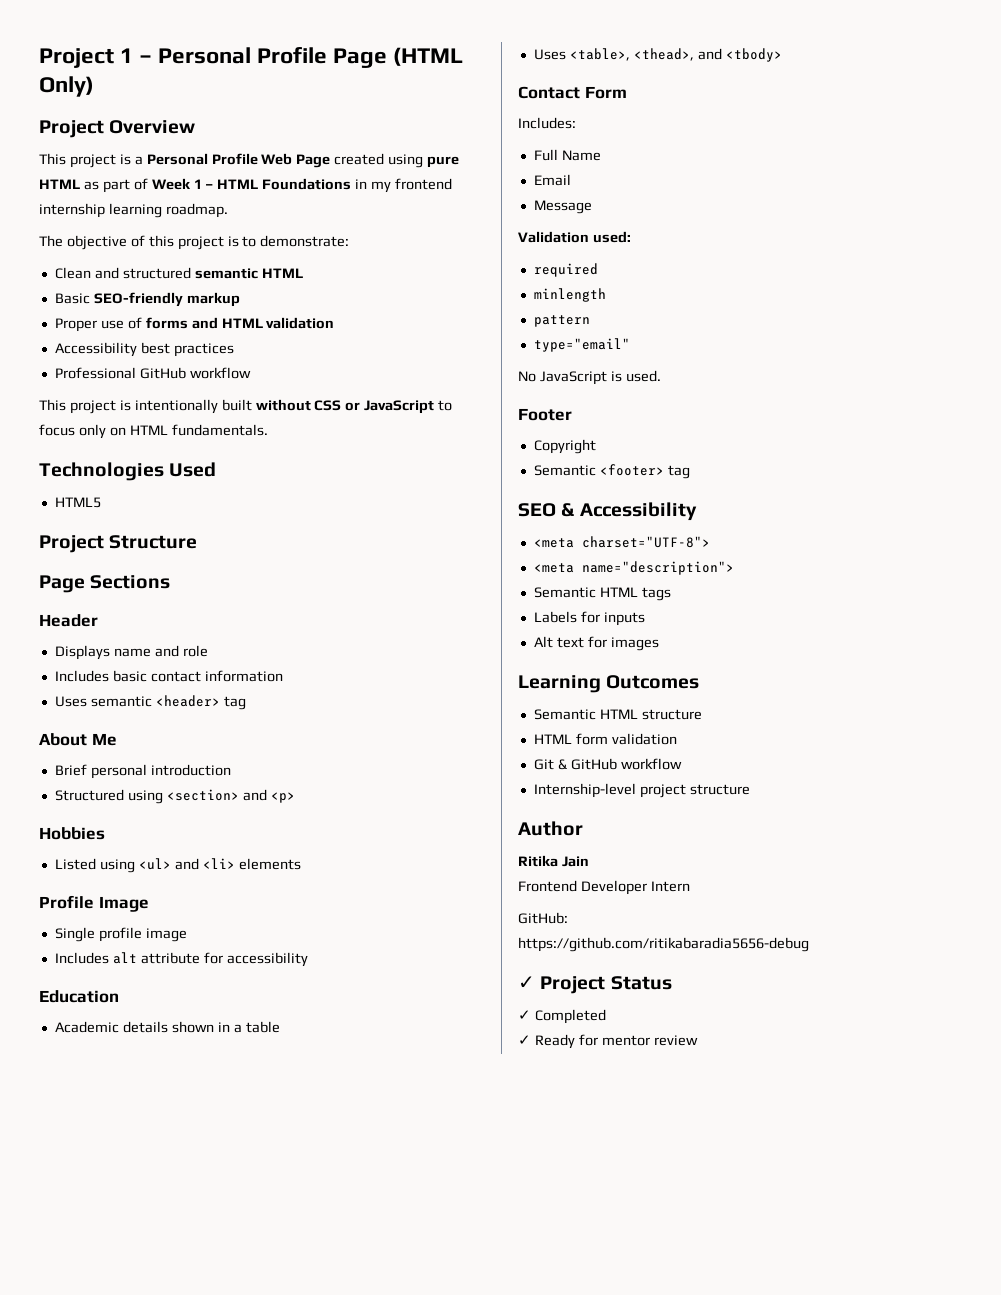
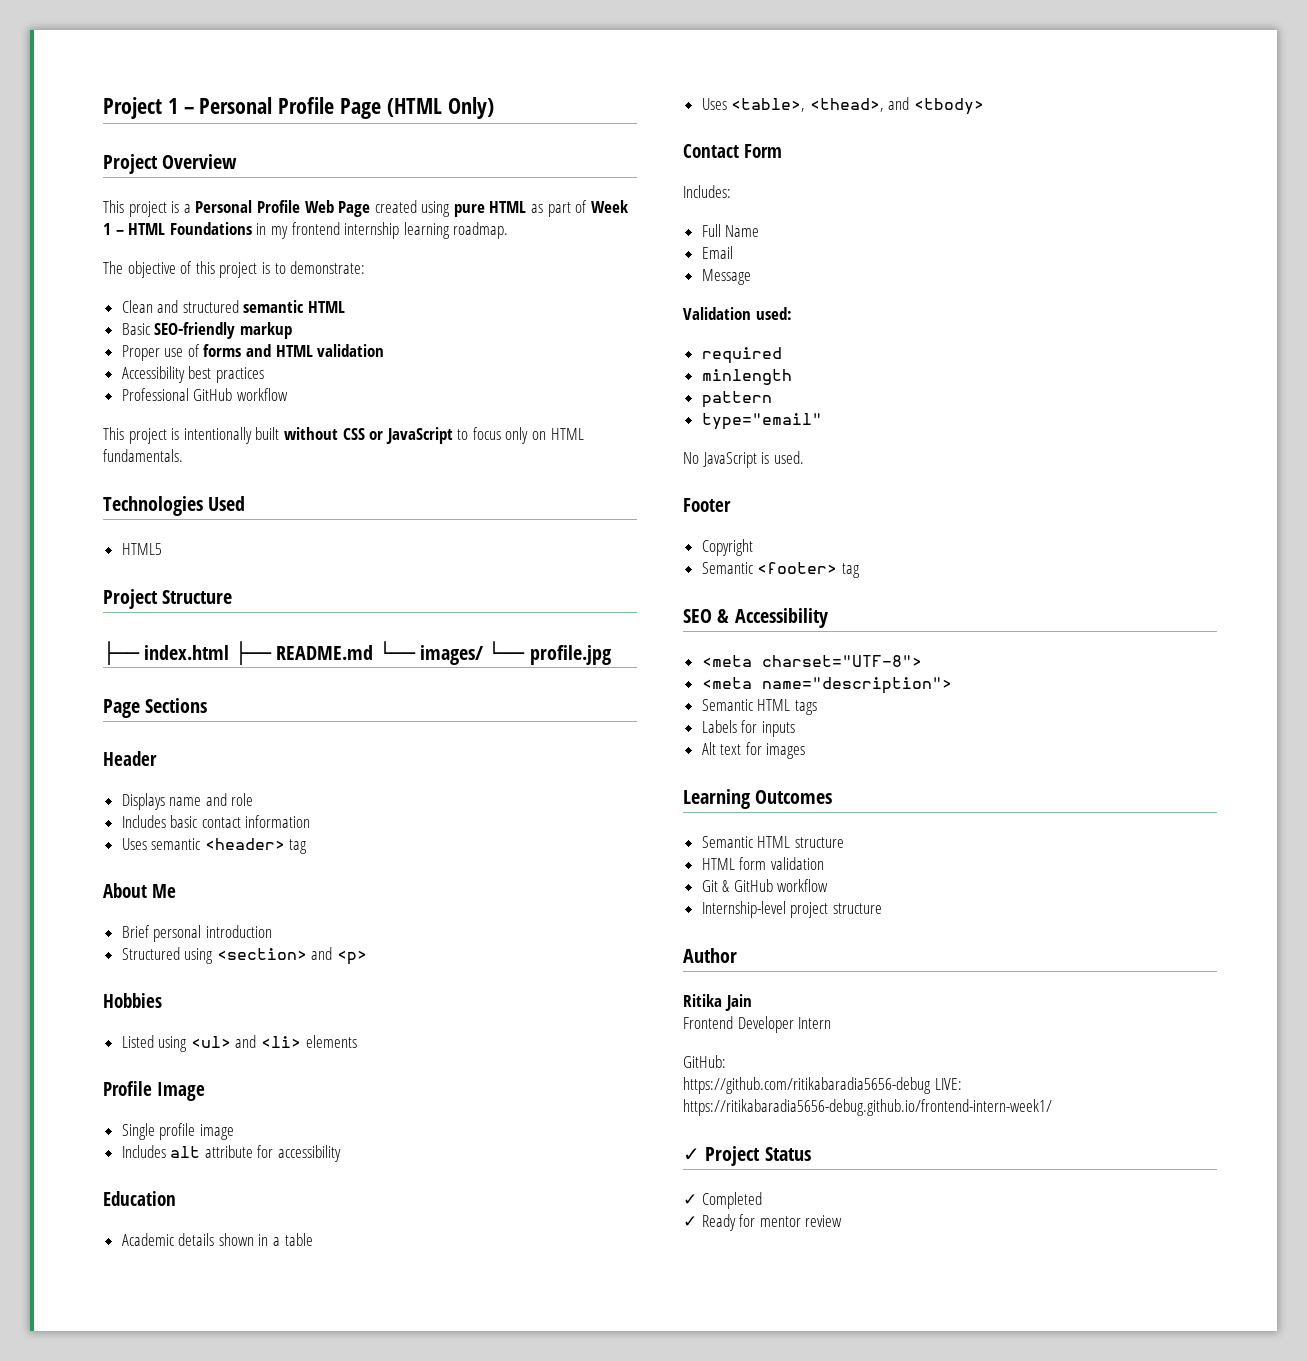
(198, 542) none -> [103,641,611,665] // ├── index.html ├── README.md └── images/ └── profile.jpg
(809, 944) none -> [934,1078,962,1090] [683,1099,1052,1116] LIVE: https://ritikabaradia5656-debug.github.io/frontend-intern-week1/

